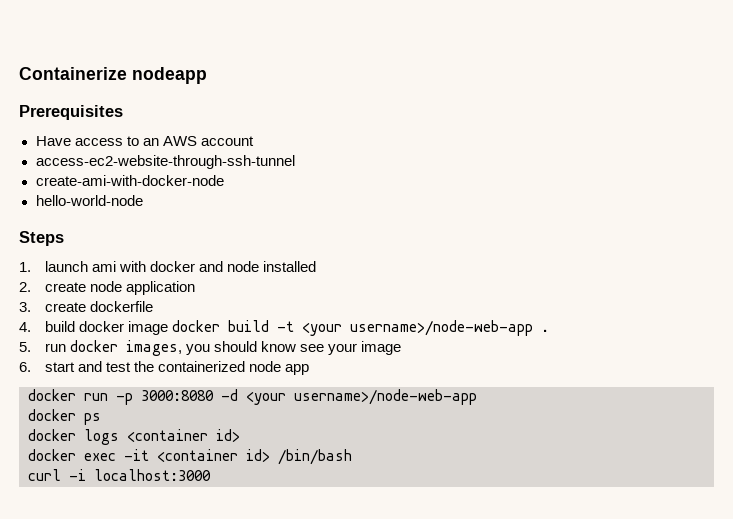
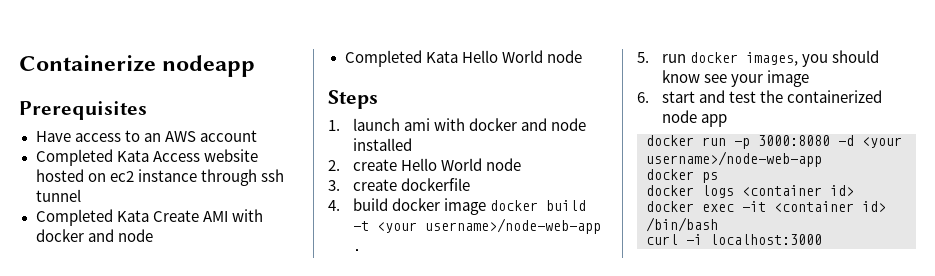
[35,155,295,169] [35,175,224,186] [35,195,143,206] access-ec2-website-through-ssh-tunnel // create-ami-with-docker-node // hello-world-node -> [35,149,258,166] [35,169,284,186] [35,189,81,202] [35,209,263,226] [35,229,153,242] [344,50,582,67] Completed Kata Access website hosted on ec2 instance through ssh tunnel // Completed Kata Create AMI with docker and node // Completed Kata Hello World node
[89,281,195,295] node application -> [401,158,522,171] Hello World node

